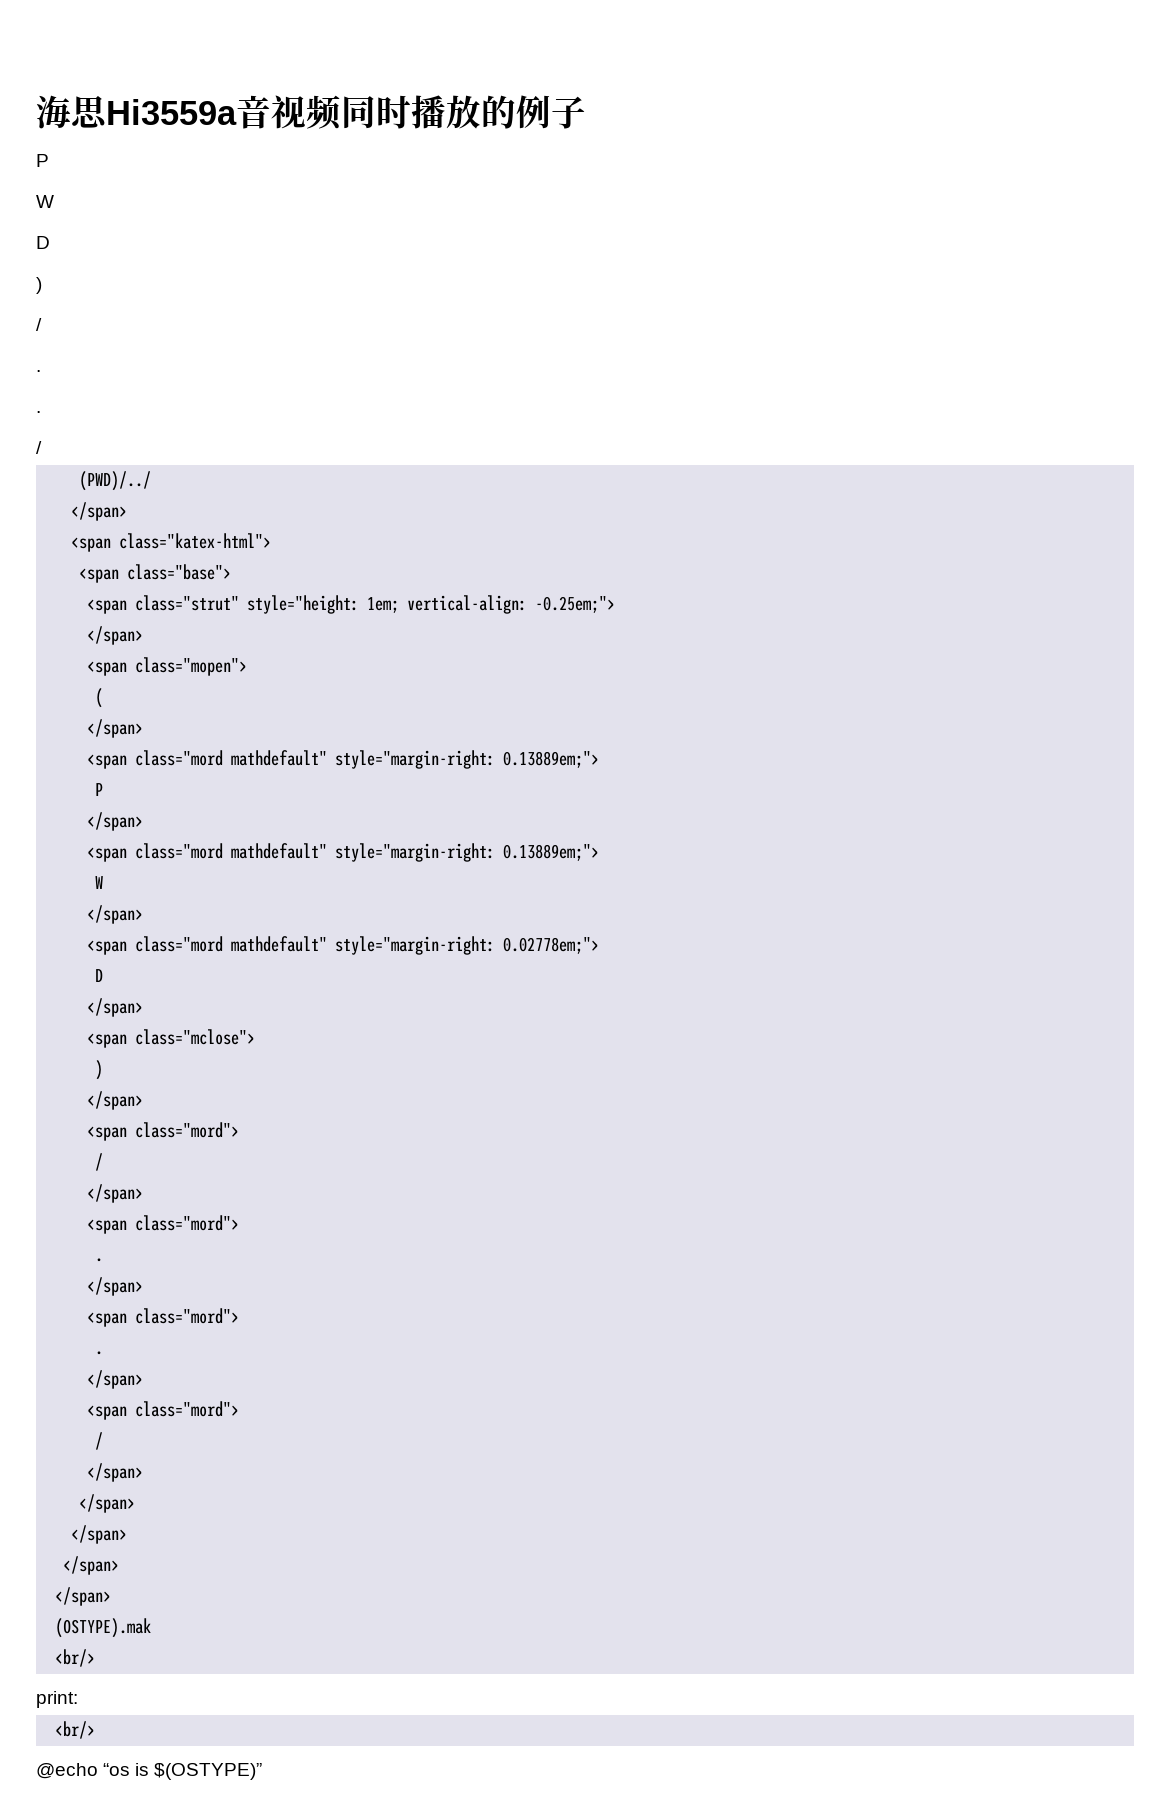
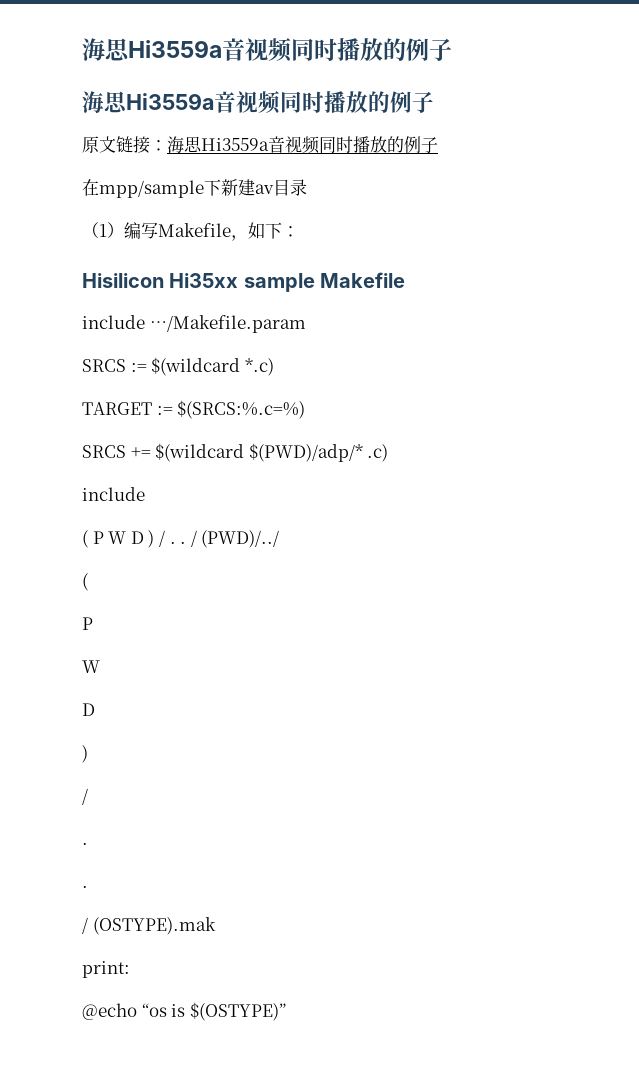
[36,95,586,131] 海思Hi3559a音视频同时播放的例子 -> [82,38,452,62] [82,91,434,114] [82,136,438,154] [82,179,307,198] [82,222,299,241] [82,272,406,292] [82,315,306,333] [82,357,274,376] [82,400,306,419] [82,443,389,462] [82,487,145,501] [82,530,280,548] [82,573,88,591] 海思Hi3559a音视频同时播放的例子 // 海思Hi3559a音视频同时播放的例子 // 原文链接：海思Hi3559a音视频同时播放的例子 // 在mpp/sample下新建av目录 // （1）编写Makefile，如下： // Hisilicon Hi35xx sample Makefile // include …/Makefile.param // SRCS := $(wildcard *.c) // TARGET := $(SRCS:%.c=%) // SRCS += $(wildcard $(PWD)/adp/* .c) // include // ( P W D ) / . . / (PWD)/../ // (
[79,471,152,491] [71,502,128,521] [71,533,272,552] [79,564,232,583] [87,595,616,614] [87,626,144,645] [87,657,248,676] [95,688,104,708] [87,719,144,738] [87,750,600,769] [95,783,104,796] [87,812,144,831] [87,843,600,862] [95,876,104,889] [87,905,144,924] [87,936,600,955] [95,969,104,982] [87,998,144,1017] [87,1029,256,1048] [95,1060,104,1080] [87,1091,144,1110] [87,1122,240,1141] [95,1153,104,1171] [87,1184,144,1203] [87,1215,240,1234] [95,1258,104,1262] [87,1277,144,1296] [87,1308,240,1327] [95,1351,104,1355] [87,1370,144,1389] [87,1401,240,1420] [95,1432,104,1450] [87,1463,144,1482] [79,1494,136,1513] [71,1525,128,1544] [63,1556,120,1575] [55,1587,112,1606] // (PWD)/../ // </span> // <span class="katex-html"> // <span class="base"> // <span class="strut" style="height: 1em; vertical-align: -0.25em;"> // </span> // <span class="mopen"> // ( // </span> // <span class="mord mathdefault" style="margin-right: 0.13889em;"> // P // </span> // <span class="mord mathdefault" style="margin-right: 0.13889em;"> // W // </span> // <span class="mord mathdefault" style="margin-right: 0.02778em;"> // D // </span> // <span class="mclose"> // ) // </span> // <span class="mord"> // / // </span> // <span class="mord"> // . // </span> // <span class="mord"> // . // </span> // <span class="mord"> // / // </span> // </span> // </span> // </span> // </span> // -> (88, 925) none
[55,1649,96,1667] // <br/> -> (216, 926) none
[55,1721,96,1739] // <br/> -> (130, 969) none

